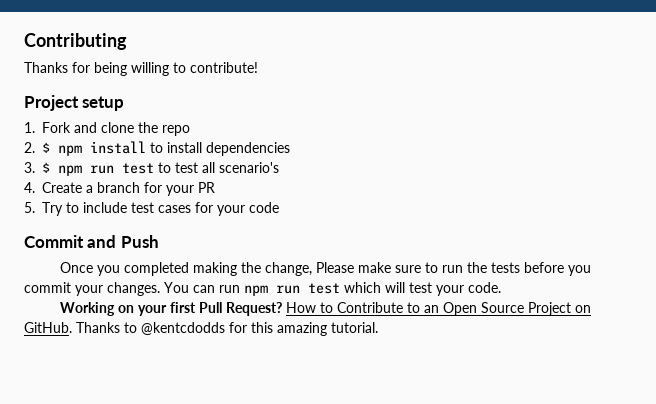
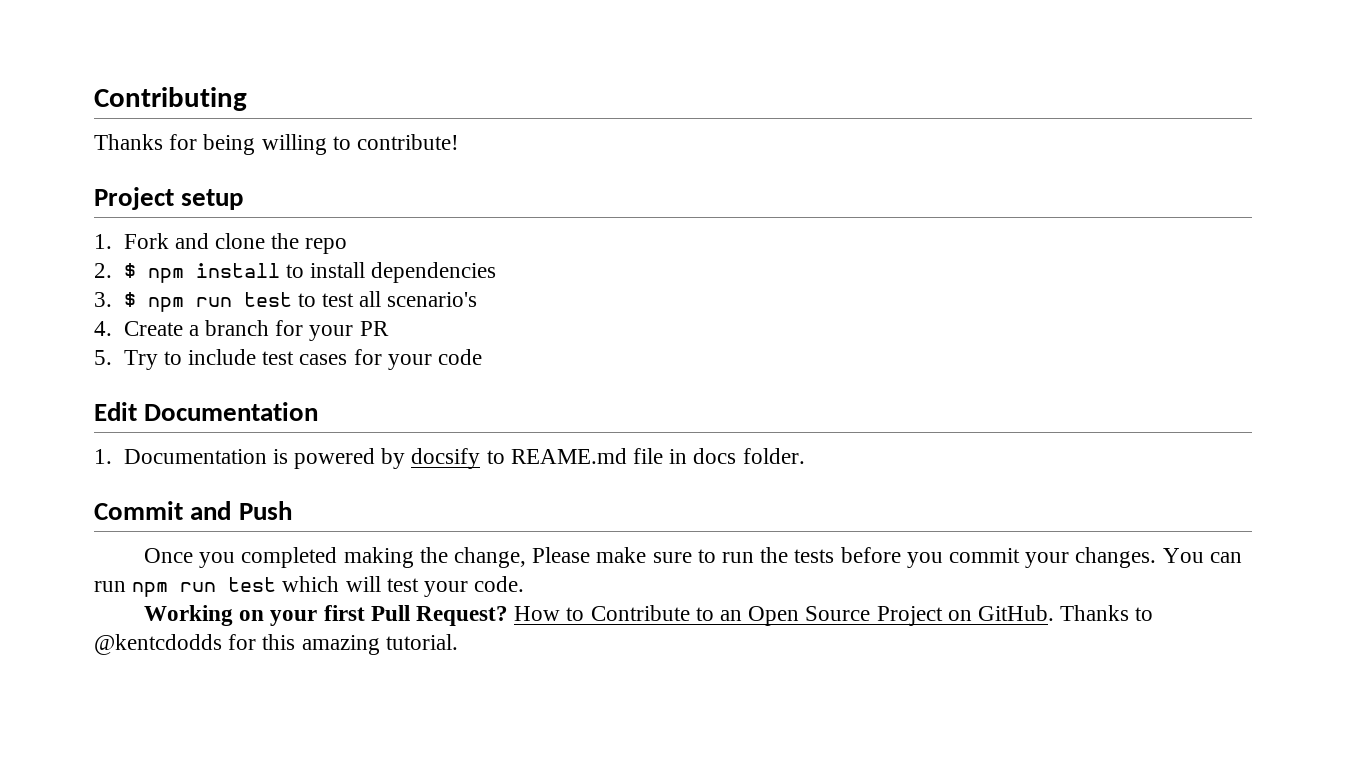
(279, 207) none -> [94,402,319,421] [94,448,805,469] // Edit Documentation // 1. Documentation is powered by docsify to REAME.md file in docs folder.

